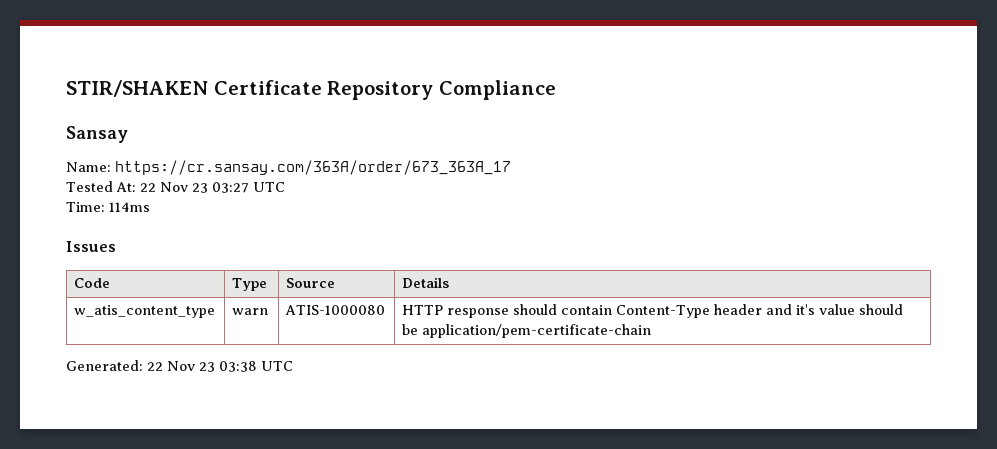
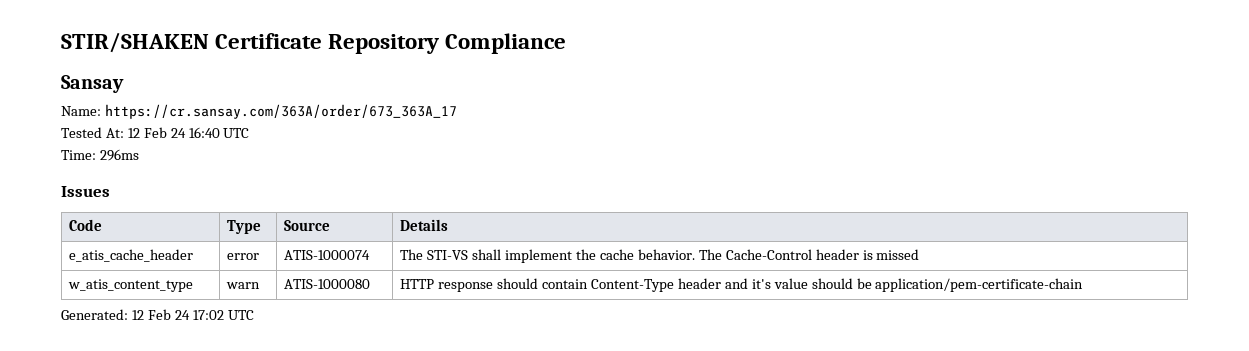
[139,182,249,193] 22 Nov 23 03:27 -> [127,127,220,138] 12 Feb 24 16:40
[109,202,150,212] 114ms -> [99,149,139,161] 296ms
(450, 282) none -> [69,249,194,262] [227,253,260,260] [284,250,371,260] [400,249,920,263] // e_atis_cache_header | error | ATIS-1000074 | The STI-VS shall implement the cache behavior. The Cache-Control header is missed
[147,361,257,372] 22 Nov 23 03:38 -> [131,309,224,320] 12 Feb 24 17:02

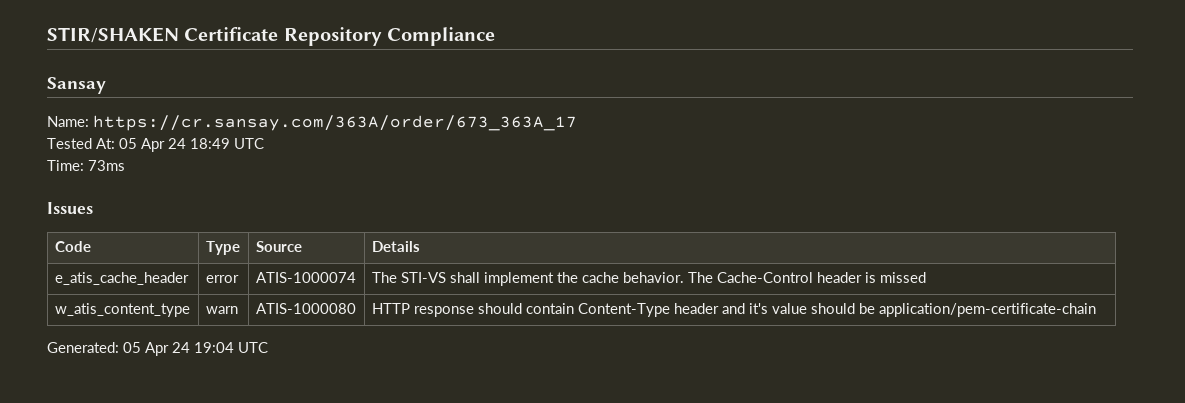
[127,127,220,138] 12 Feb 24 16:40 -> [119,138,230,152] 05 Apr 24 18:49
[99,149,139,161] 296ms -> [88,160,125,171] 73ms
[131,309,224,320] 12 Feb 24 17:02 -> [123,342,234,356] 05 Apr 24 19:04

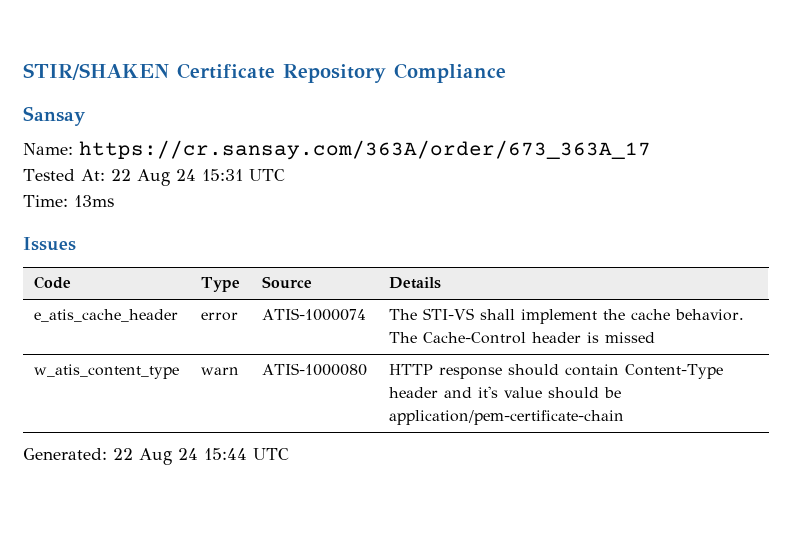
[119,138,230,152] 05 Apr 24 18:49 -> [110,169,243,186] 22 Aug 24 15:31
[88,160,125,171] 73ms -> [74,195,114,207] 13ms
[123,342,234,356] 05 Apr 24 19:04 -> [113,448,247,465] 22 Aug 24 15:44

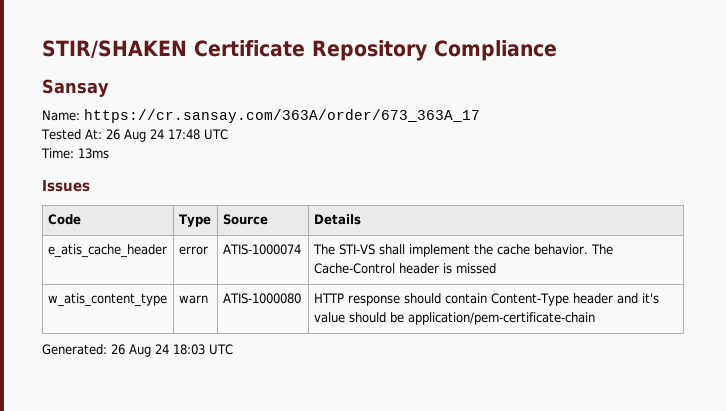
[110,169,243,186] 22 Aug 24 15:31 -> [105,129,200,142] 26 Aug 24 17:48
[113,448,247,465] 22 Aug 24 15:44 -> [111,344,205,357] 26 Aug 24 18:03

